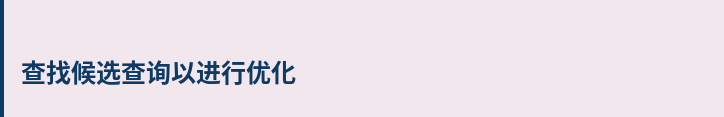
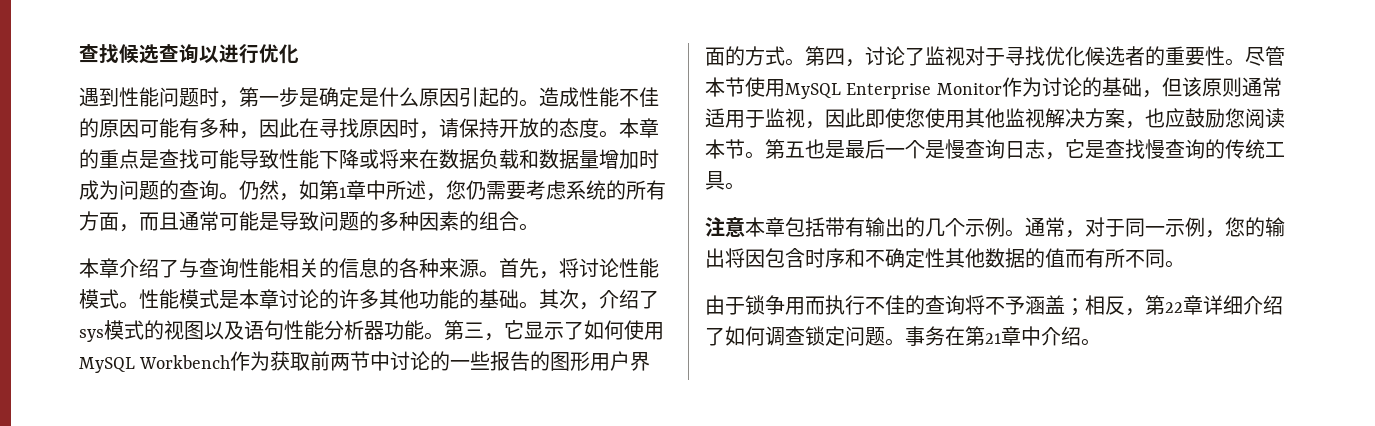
(296, 72) none -> [79,87,659,108] [79,118,659,139] [79,149,659,169] [79,180,666,201] [79,211,539,232] [79,258,659,279] [79,289,659,310] [79,320,664,342] [79,351,651,373] [705,46,1285,67] [705,77,1282,99] [705,108,1285,129] [705,139,1285,160] [705,171,745,190] [705,217,1285,238] [705,248,1185,268] [705,295,1283,316] [705,326,1101,346] // 遇到性能问题时，第一步是确定是什么原因引起的。造成性能不佳的原因可能有多种，因此在寻找原因时，请保持开放的态度。本章的重点是查找可能导致性能下降或将来在数据负载和数据量增加时成为问题的查询。仍然，如第1章中所述，您仍需要考虑系统的所有方面，而且通常可能是导致问题的多种因素的组合。 // 本章介绍了与查询性能相关的信息的各种来源。首先，将讨论性能模式。性能模式是本章讨论的许多其他功能的基础。其次，介绍了sys模式的视图以及语句性能分析器功能。第三，它显示了如何使用MySQL Workbench作为获取前两节中讨论的一些报告的图形用户界面的方式。第四，讨论了监视对于寻找优化候选者的重要性。尽管本节使用MySQL Enterprise Monitor作为讨论的基础，但该原则通常适用于监视，因此即使您使用其他监视解决方案，也应鼓励您阅读本节。第五也是最后一个是慢查询日志，它是查找慢查询的传统工具。 // 注意本章包括带有输出的几个示例。通常，对于同一示例，您的输出将因包含时序和不确定性其他数据的值而有所不同。 // 由于锁争用而执行不佳的查询将不予涵盖；相反，第22章详细介绍了如何调查锁定问题。事务在第21章中介绍。

